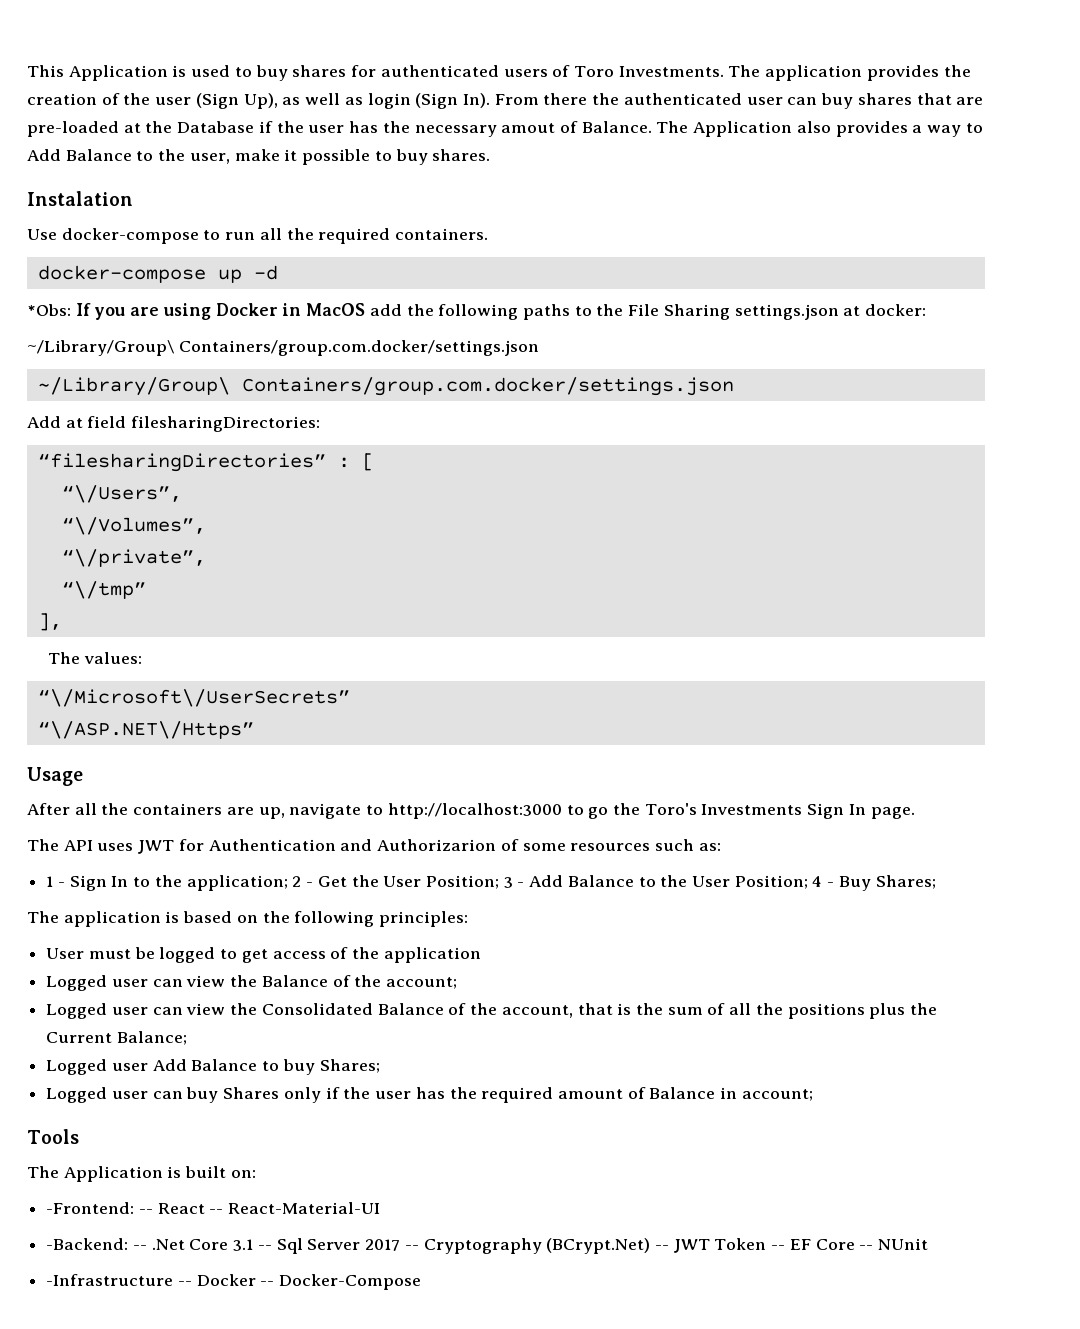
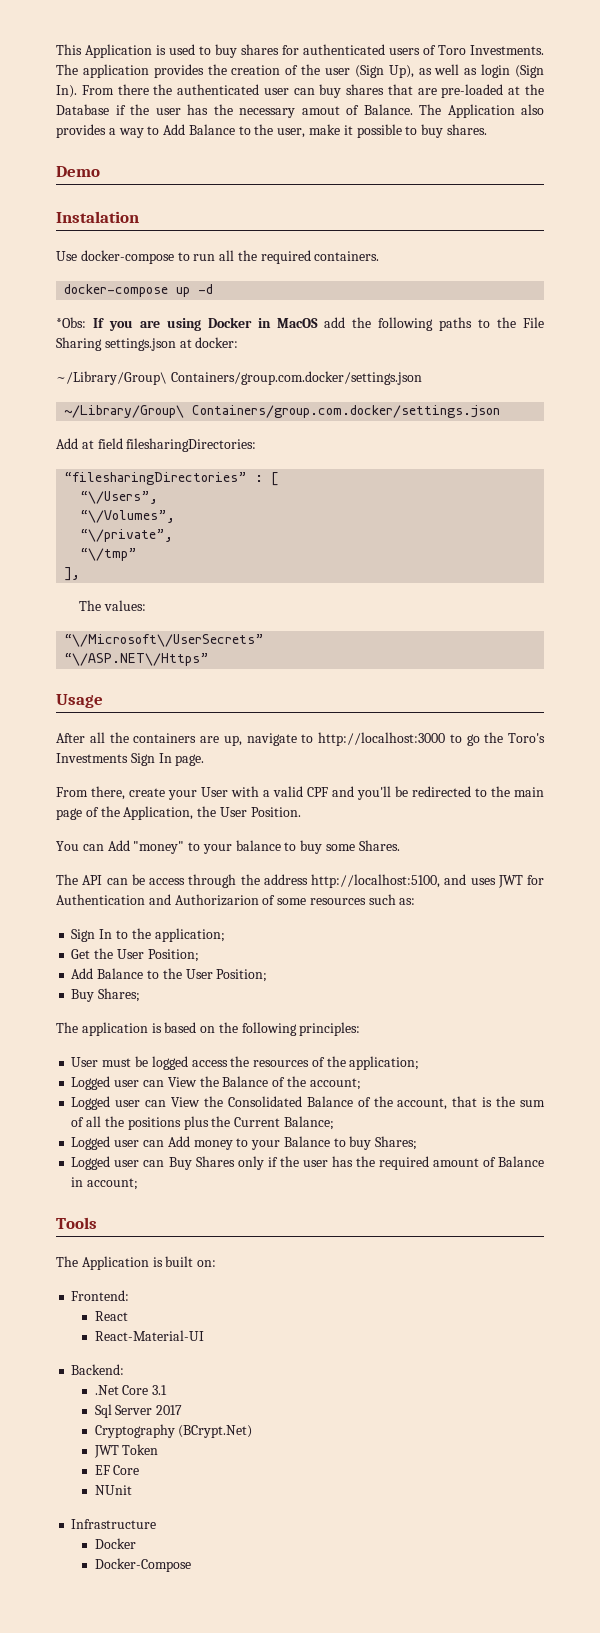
(491, 155) none -> [56,166,100,177] // Demo
[27,839,93,851] The API -> [56,786,544,800] [56,806,301,820] [56,840,400,854] [56,874,467,888] From there, create your User with a valid CPF and you'll be redirected to the main page of the Application, the User Position. // You can Add "money" to your balance to buy some Shares. // The API can be access through the address http://localhost:5100, and
[46,876,65,887] 1 - -> (416, 901) none
[292,876,314,887] 2 - -> (225, 935) //
[503,877,525,888] 3 - -> (199, 955) //
[812,876,835,887] 4 - -> (268, 975) //
[220,947,481,963] [46,975,226,991] to get access of the application // Logged user can view -> [191,1056,420,1070] [71,1076,197,1090] access the resources of the application; // Logged user can View
[186,1003,226,1015] view -> [171,1097,201,1107] View
[152,1059,187,1071] Add -> [142,1136,281,1150] can Add money to your
[186,1087,219,1103] buy -> [168,1157,192,1170] Buy
[46,1202,153,1214] -Frontend: -- -> [71,1290,130,1301] Frontend: //
[209,1209,224,1214] -- -> (128, 1316) //
[46,1238,147,1250] -Backend: -- -> [71,1364,125,1375] Backend: //
[257,1245,272,1250] -- -> (168, 1390) //
[404,1245,419,1250] -- -> (183, 1410) //
[654,1245,669,1250] -- -> (253, 1431) //
[771,1245,786,1250] -- -> (159, 1449) //
[859,1245,874,1250] -- -> (140, 1470) //
[46,1274,275,1286] -Infrastructure -- Docker -- -> [71,1519,157,1529] [94,1538,136,1549] Infrastructure // Docker //

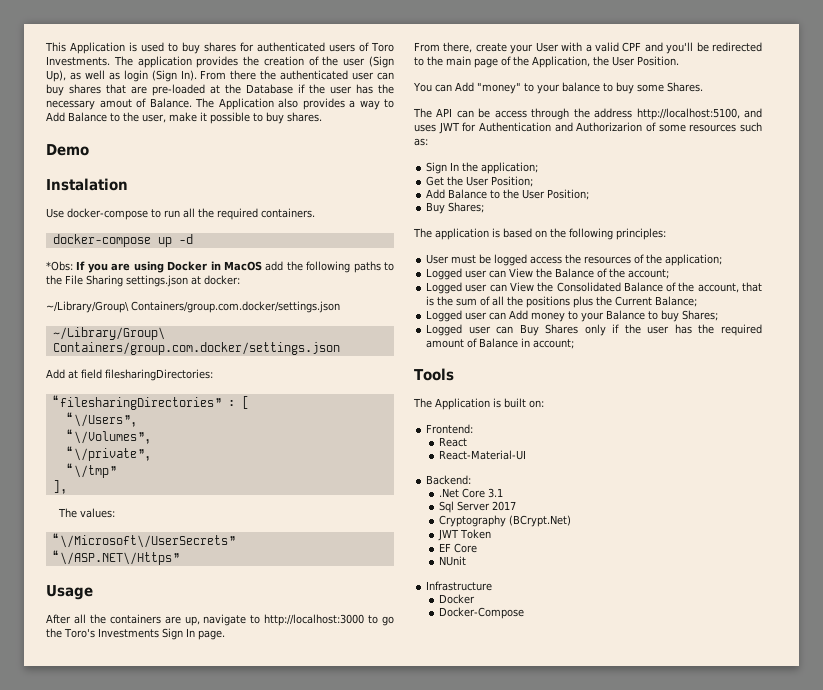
[115,930,128,939] to -> (460, 166) none

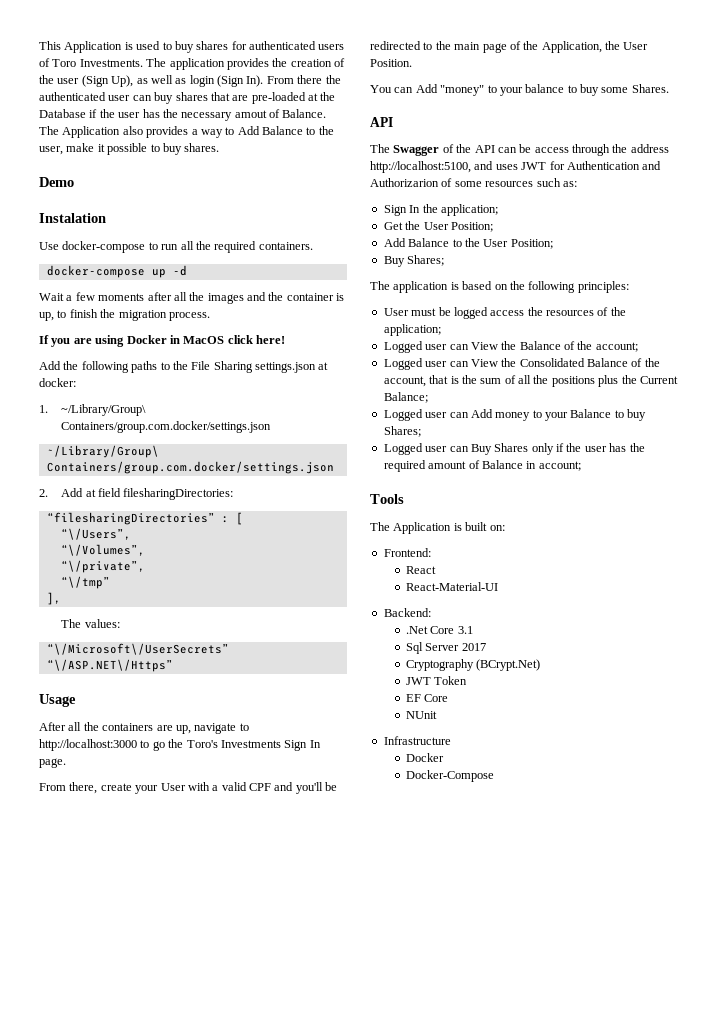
[46,261,73,271] *Obs: -> [39,292,345,304] [39,309,210,321] Wait a few moments after all the images and the container is up, to finish the migration process. //
[265,261,284,271] add -> [227,335,285,344] [39,361,61,370] click here! // Add
(240, 280) none -> [39,405,48,413] 1.
(340, 348) none -> [39,489,48,497] 2.
[413,108,432,118] // The -> [370,117,393,127] [370,144,472,156] // API // The Swagger of the

